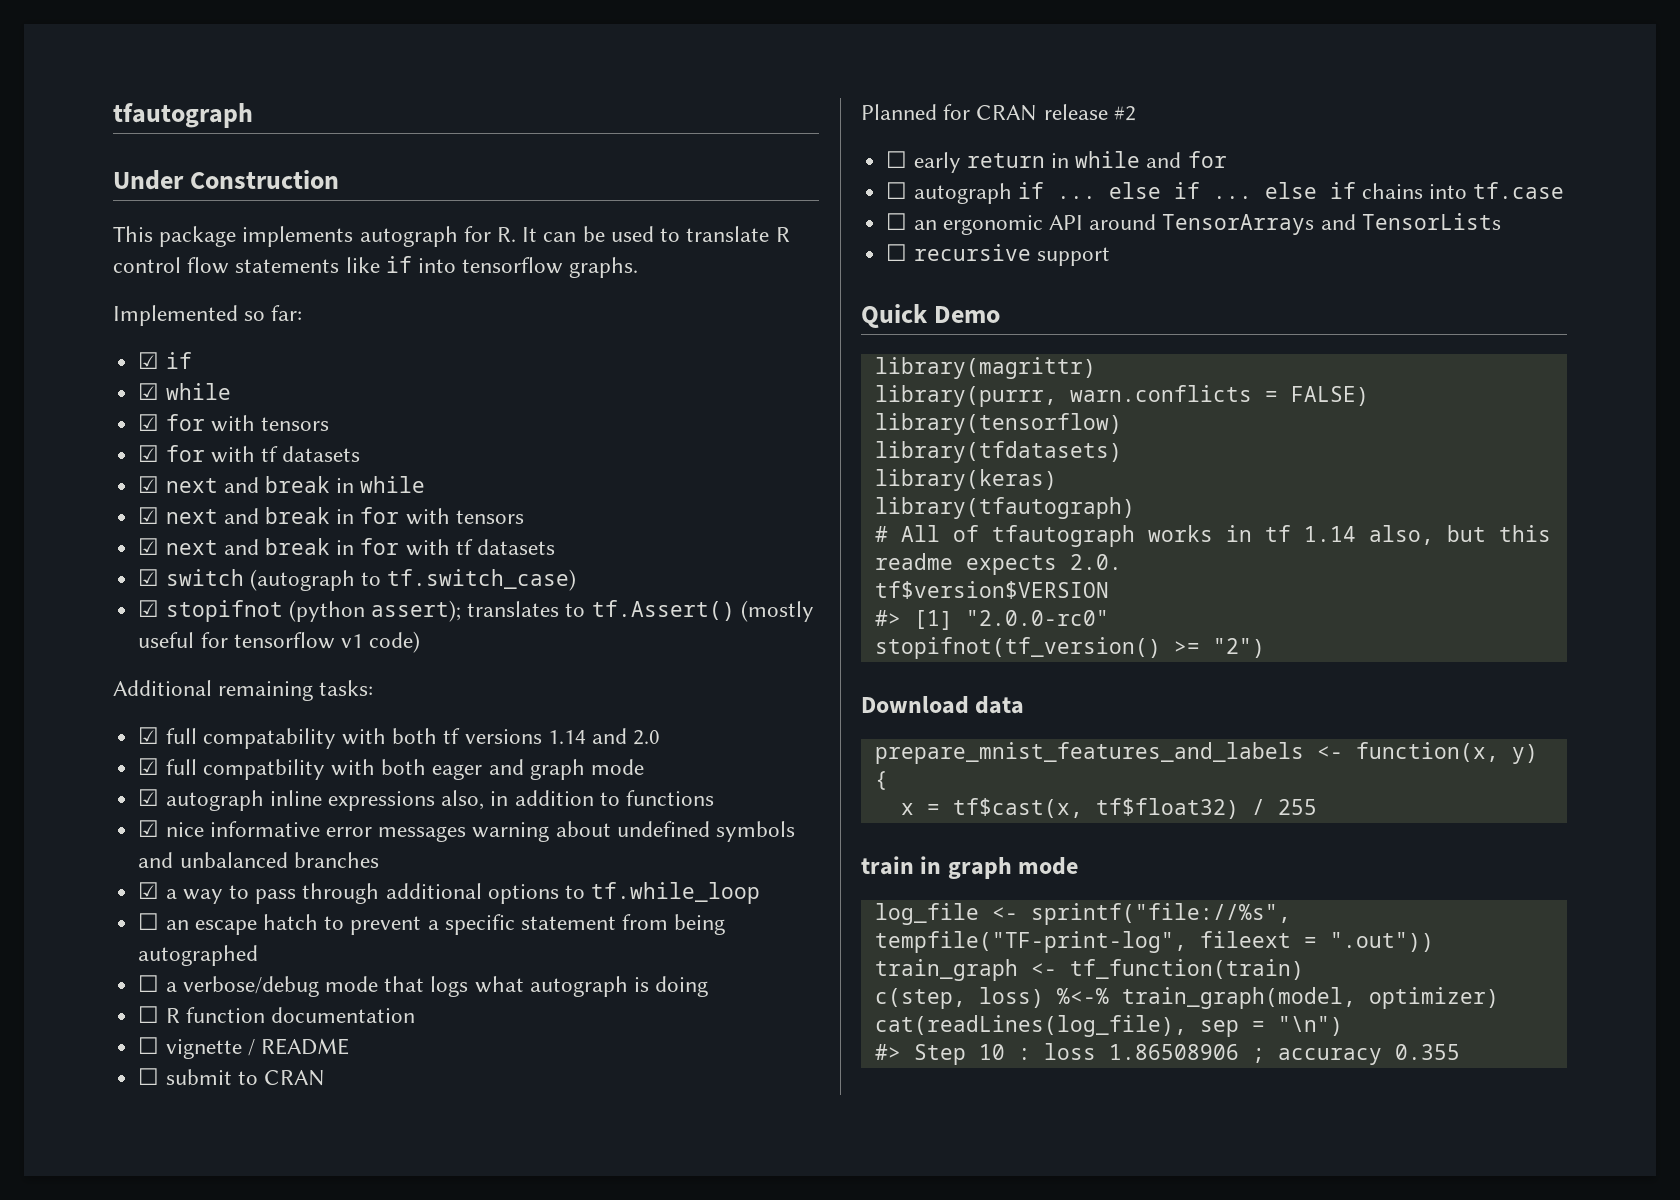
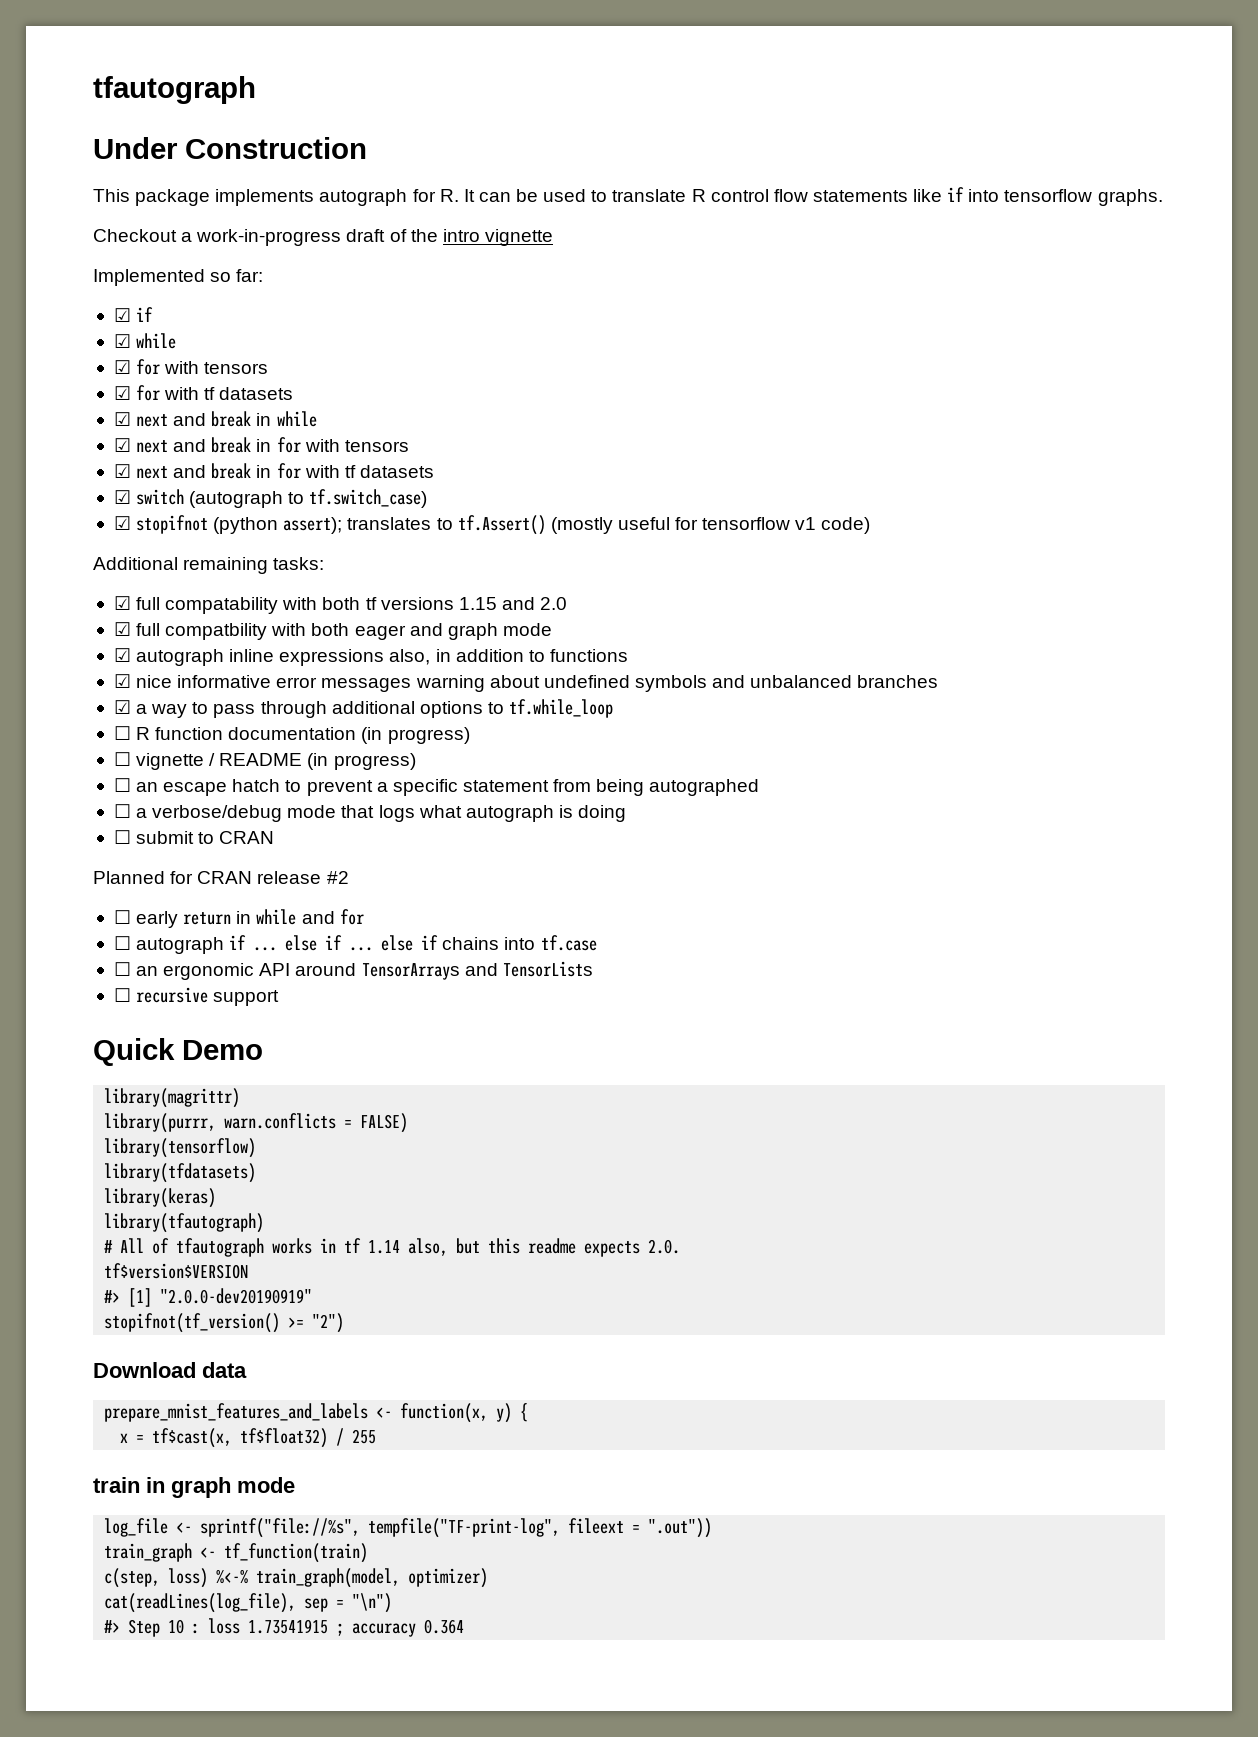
(639, 267) none -> [93,229,553,246] // Checkout a work-in-progress draft of the intro vignette
[547,730,586,744] 1.14 -> [458,597,497,610] 1.15
(761, 893) none -> [113,726,470,744] [113,752,416,770] // ☐ R function documentation (in progress) // ☐ vignette / README (in progress)
[138,1006,415,1023] [138,1037,349,1059] // ☐ R function documentation // ☐ vignette / README -> (627, 813) none
[965,610,1109,626] "2.0.0-rc0" -> [160,1288,313,1304] "2.0.0-dev20190919"
[1108,1044,1239,1060] 1.86508906 -> [248,1619,329,1634] 1.73541915
[1394,1044,1460,1060] 0.355 -> [424,1619,465,1634] 0.364

